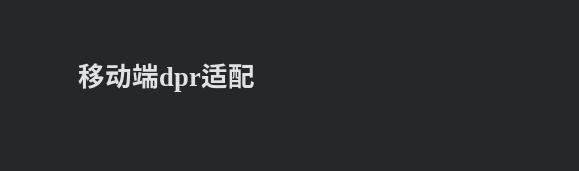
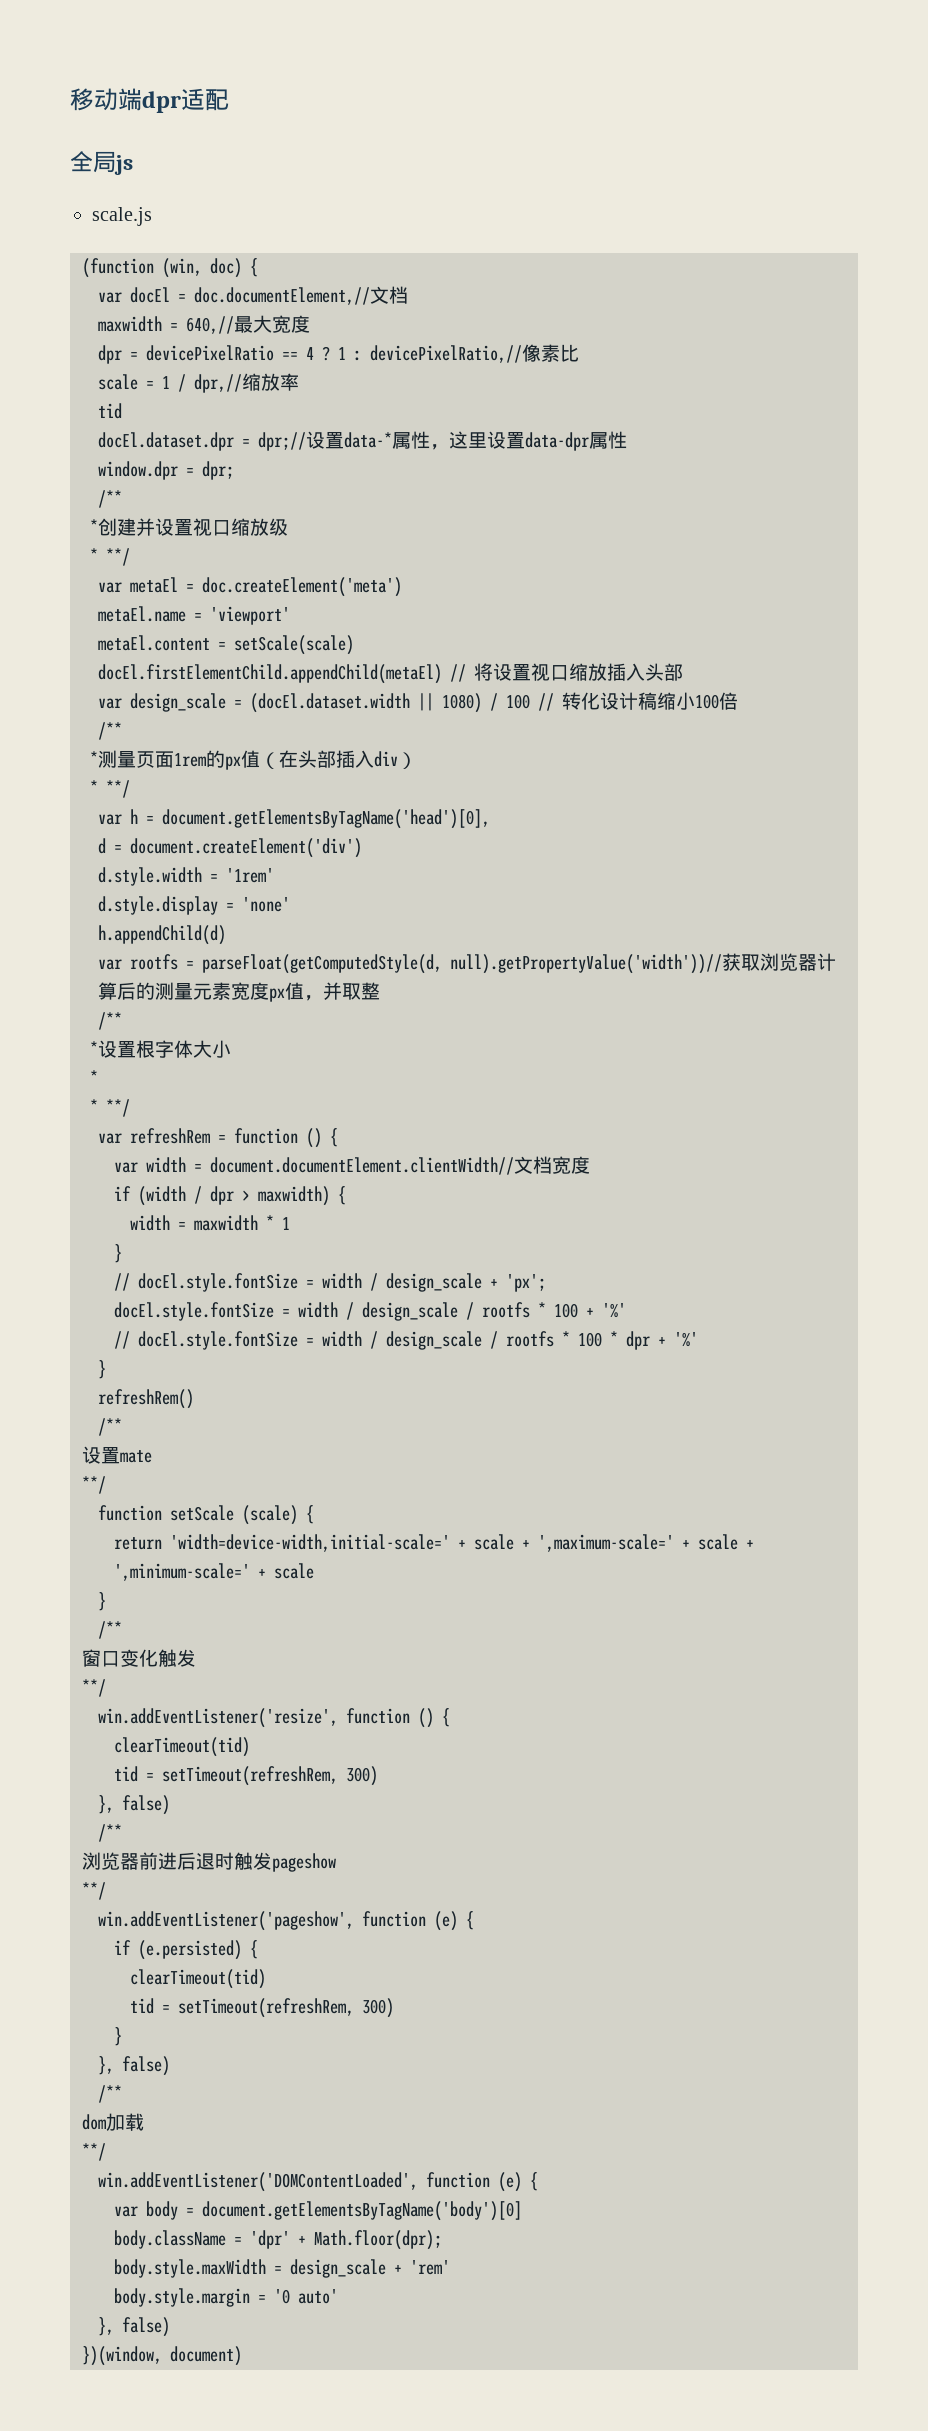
(255, 76) none -> [70,151,133,175] [92,207,152,226] [82,258,258,278] [98,286,408,305] [98,315,310,334] [98,344,579,364] [98,373,299,393] [98,403,122,419] [98,431,627,451] [98,461,234,480] [98,490,122,508] [90,518,288,536] [90,548,130,566] [98,577,402,597] [98,606,290,625] [98,635,354,655] [98,663,683,684] [98,692,738,713] [98,722,122,740] [90,750,417,770] [90,780,130,798] [98,809,490,829] [98,838,362,858] [98,867,274,886] [98,896,290,915] [98,925,226,945] [98,953,836,974] [98,982,380,1002] [98,1012,122,1030] [90,1040,231,1058] [90,1070,98,1085] [90,1099,130,1117] [98,1128,338,1148] [114,1156,590,1175] [114,1186,346,1206] [130,1215,290,1231] [114,1244,122,1263] [114,1273,546,1292] [114,1302,626,1321] [114,1331,698,1350] [98,1360,106,1379] [98,1389,194,1409] [98,1418,122,1436] [82,1446,152,1464] [82,1476,106,1494] [98,1505,314,1525] [114,1534,754,1552] [114,1563,314,1581] [98,1592,106,1611] [98,1621,122,1639] [82,1649,196,1667] [82,1679,106,1697] [98,1708,450,1728] [114,1737,250,1757] [114,1766,378,1786] [98,1795,170,1815] [98,1824,122,1842] [82,1852,336,1872] [82,1882,106,1900] [98,1911,474,1931] [114,1940,258,1960] [130,1969,266,1989] [130,1998,394,2018] [114,2027,122,2046] [98,2056,170,2076] [98,2085,122,2103] [82,2113,144,2131] [82,2143,106,2161] [98,2172,538,2192] [114,2201,522,2221] [114,2230,442,2250] [114,2259,450,2278] [114,2288,338,2307] [98,2317,170,2337] [82,2346,242,2366] // 全局js // scale.js // (function (win, doc) { // var docEl = doc.documentElement,//文档 // maxwidth = 640,//最大宽度 // dpr = devicePixelRatio == 4 ? 1 : devicePixelRatio,//像素比 // scale = 1 / dpr,//缩放率 // tid // docEl.dataset.dpr = dpr;//设置data-*属性，这里设置data-dpr属性 // window.dpr = dpr; // /** // *创建并设置视口缩放级 // * **/ // var metaEl = doc.createElement('meta') // metaEl.name = 'viewport' // metaEl.content = setScale(scale) // docEl.firstElementChild.appendChild(metaEl) // 将设置视口缩放插入头部 // var design_scale = (docEl.dataset.width || 1080) / 100 // 转化设计稿缩小100倍 // /** // *测量页面1rem的px值（在头部插入div） // * **/ // var h = document.getElementsByTagName('head')[0], // d = document.createElement('div') // d.style.width = '1rem' // d.style.display = 'none' // h.appendChild(d) // var rootfs = parseFloat(getComputedStyle(d, null).getPropertyValue('width'))//获取浏览器计算后的测量元素宽度px值，并取整 // /** // *设置根字体大小 // * // * **/ // var refreshRem = function () { // var width = document.documentElement.clientWidth//文档宽度 // if (width / dpr > maxwidth) { // width = maxwidth * 1 // } // // docEl.style.fontSize = width / design_scale + 'px'; // docEl.style.fontSize = width / design_scale / rootfs * 100 + '%' // // docEl.style.fontSize = width / design_scale / rootfs * 100 * dpr + '%' // } // refreshRem() // /** // 设置mate // **/ // function setScale (scale) { // return 'width=device-width,initial-scale=' + scale + ',maximum-scale=' + scale + ',minimum-scale=' + scale // } // /** // 窗口变化触发 // **/ // win.addEventListener('resize', function () { // clearTimeout(tid) // tid = setTimeout(refreshRem, 300) // }, false) // /** // 浏览器前进后退时触发pageshow // **/ // win.addEventListener('pageshow', function (e) { // if (e.persisted) { // clearTimeout(tid) // tid = setTimeout(refreshRem, 300) // } // }, false) // /** // dom加载 // **/ // win.addEventListener('DOMContentLoaded', function (e) { // var body = document.getElementsByTagName('body')[0] // body.className = 'dpr' + Math.floor(dpr); // body.style.maxWidth = design_scale + 'rem' // body.style.margin = '0 auto' // }, false) // })(window, document)

